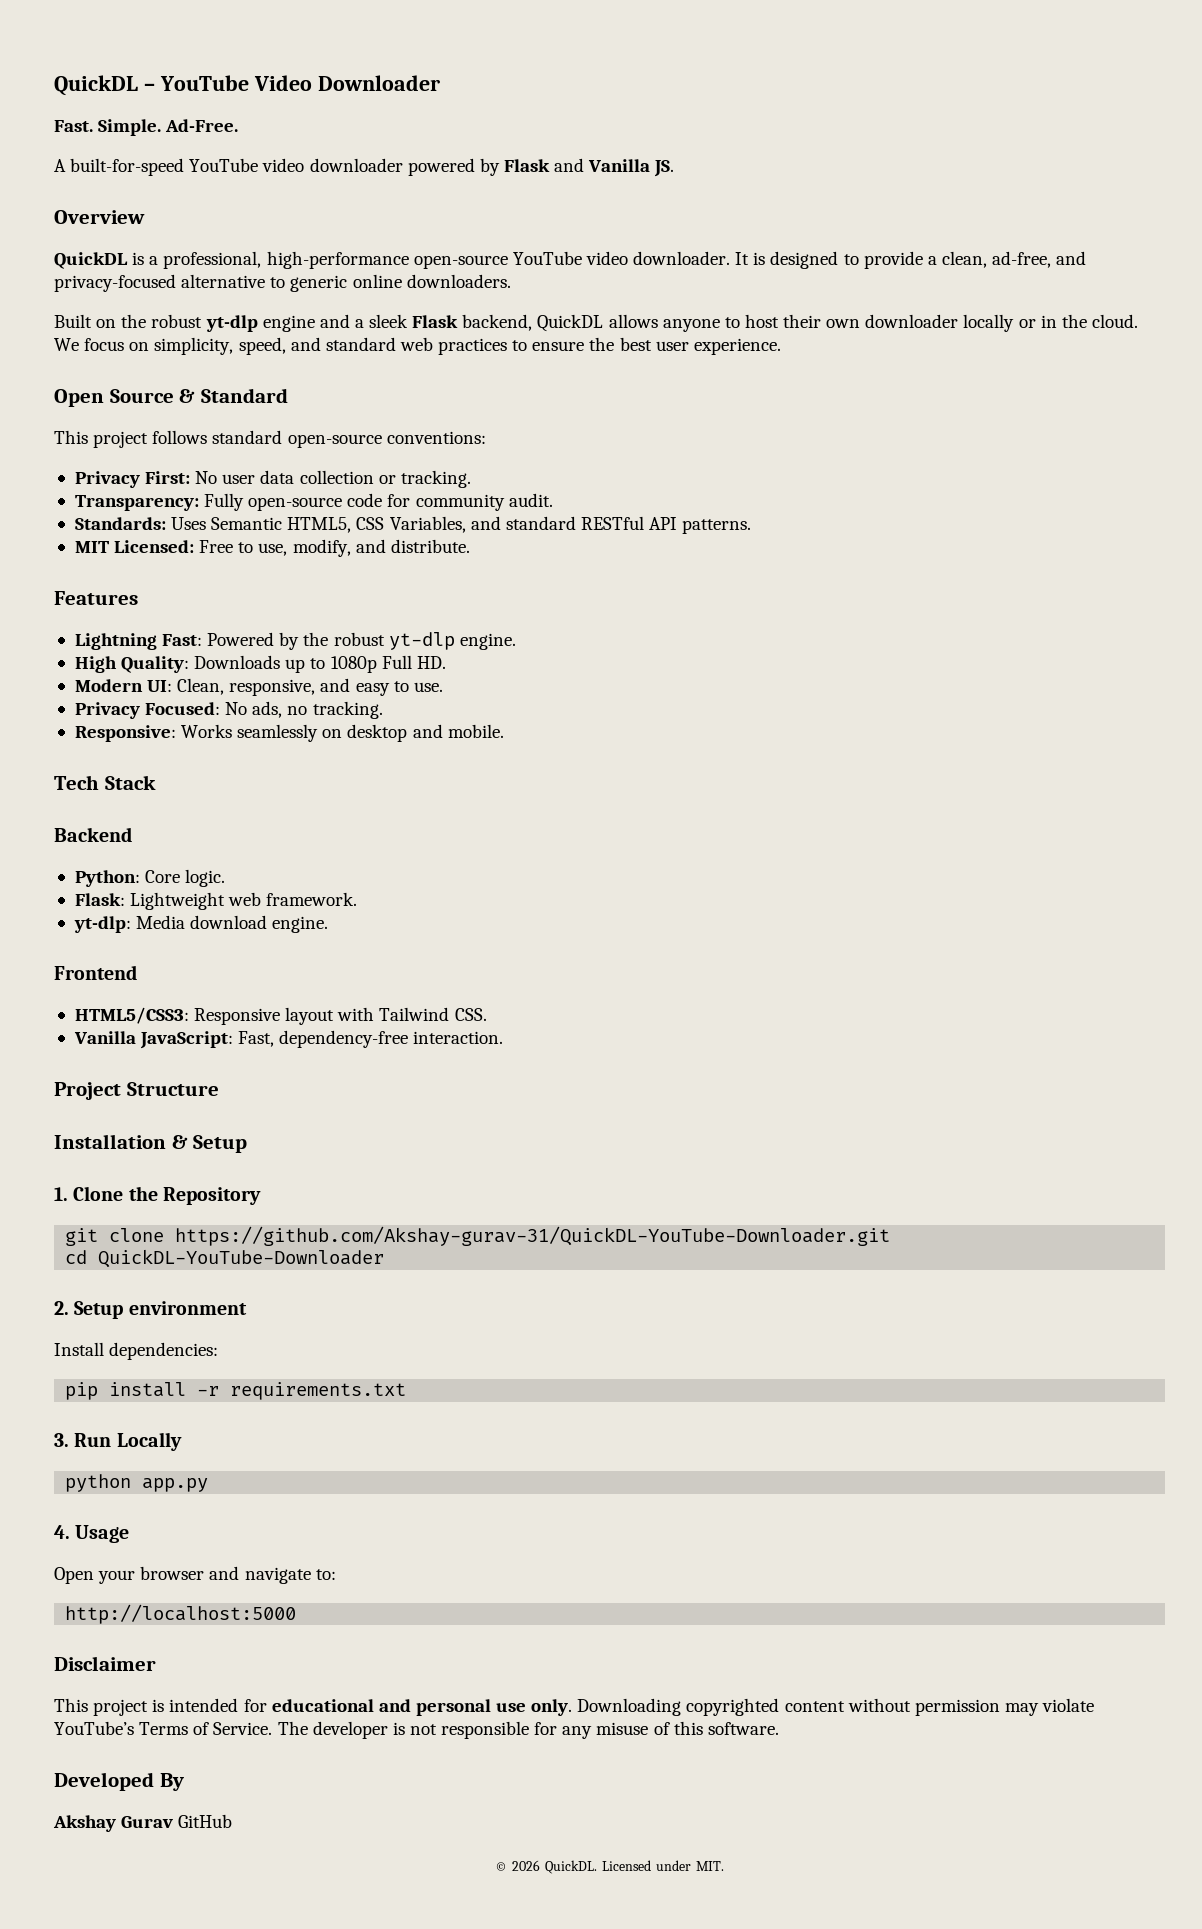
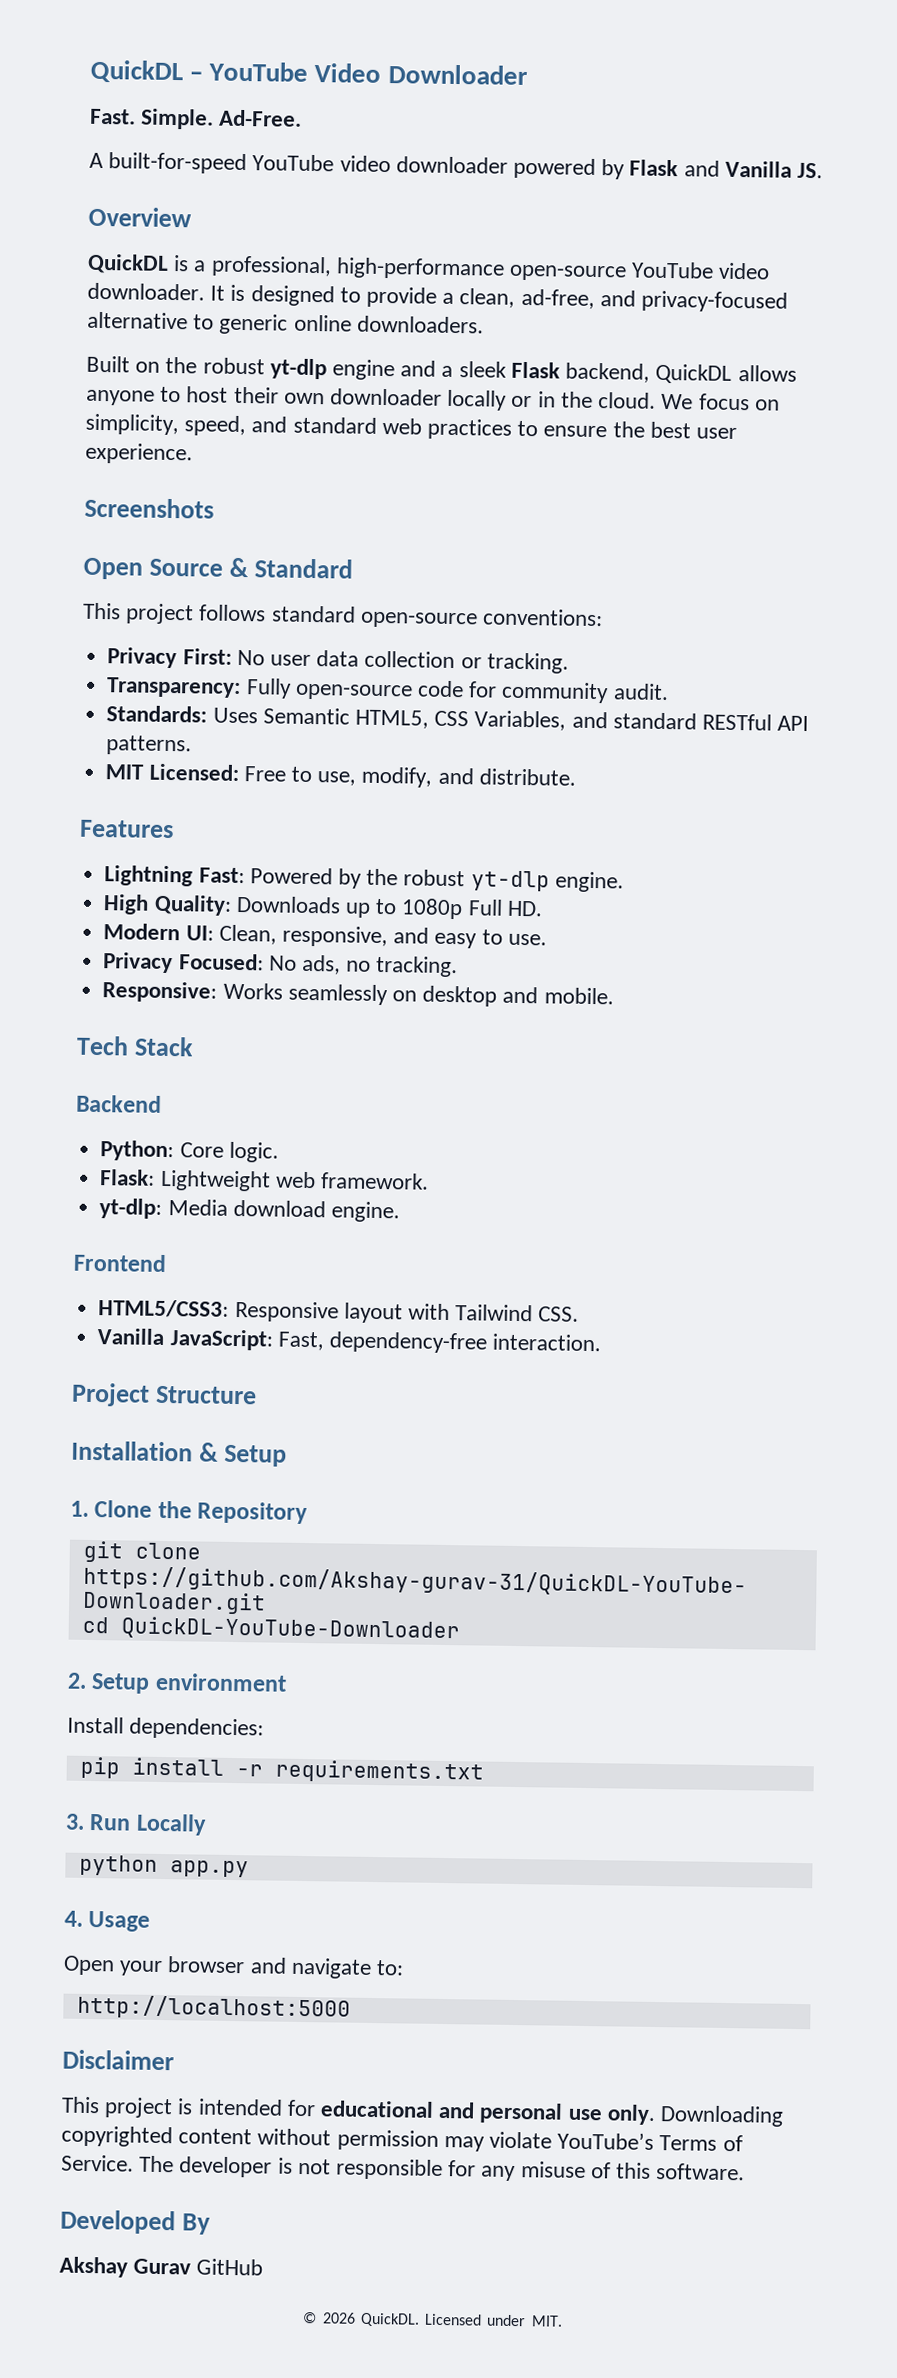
(781, 346) none -> [84,497,214,519] // Screenshots

